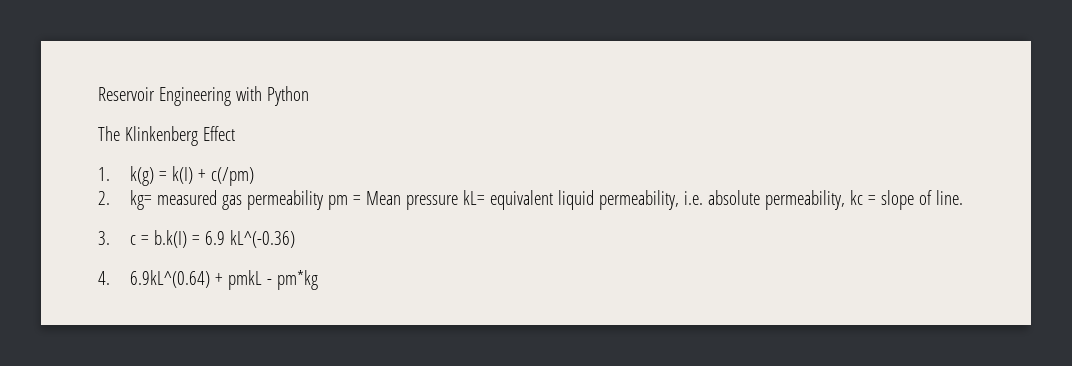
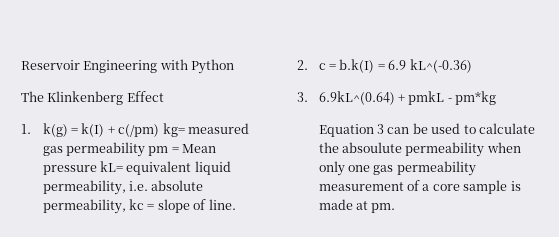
[98,191,110,205] // 2. -> (160, 130) none
[98,231,110,245] 3. -> [297,60,308,70] 2.
[98,271,110,285] 4. -> [297,92,308,102] 3.
(318, 280) none -> [318,123,535,137] [318,142,521,157] [318,161,476,176] [318,180,521,194] [318,199,396,213] // Equation 3 can be used to calculate the absoulute permeability when only one gas permeability measurement of a core sample is made at pm.

